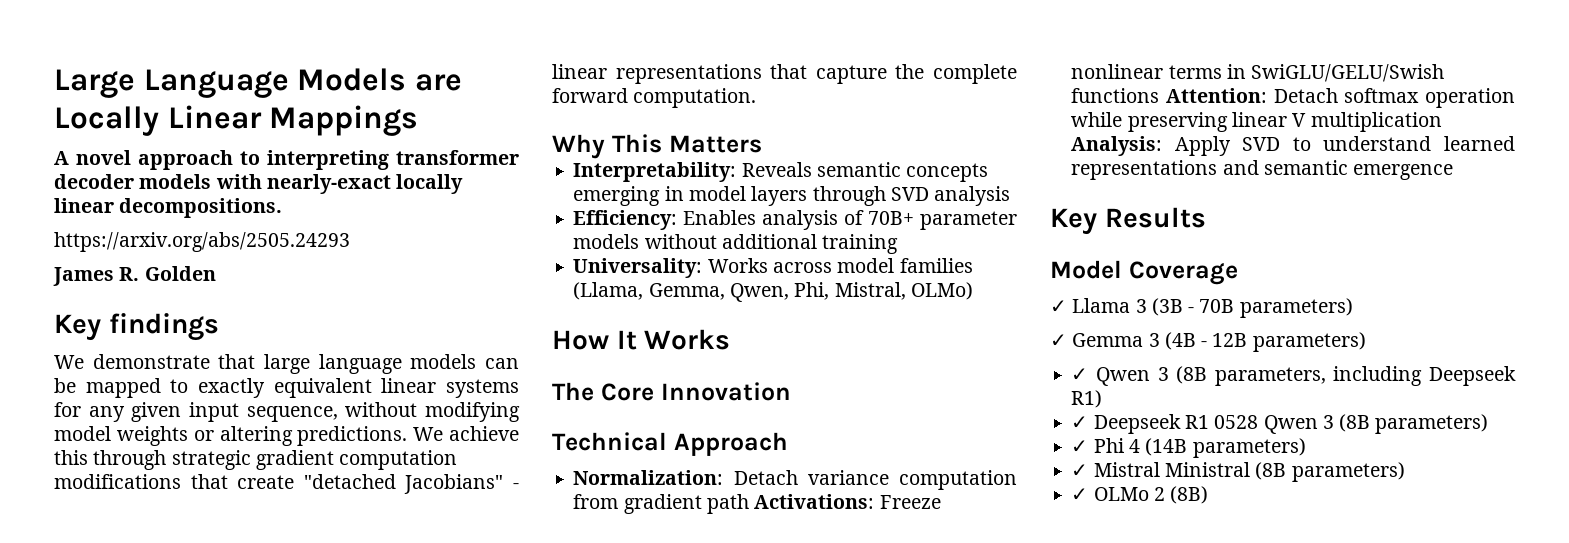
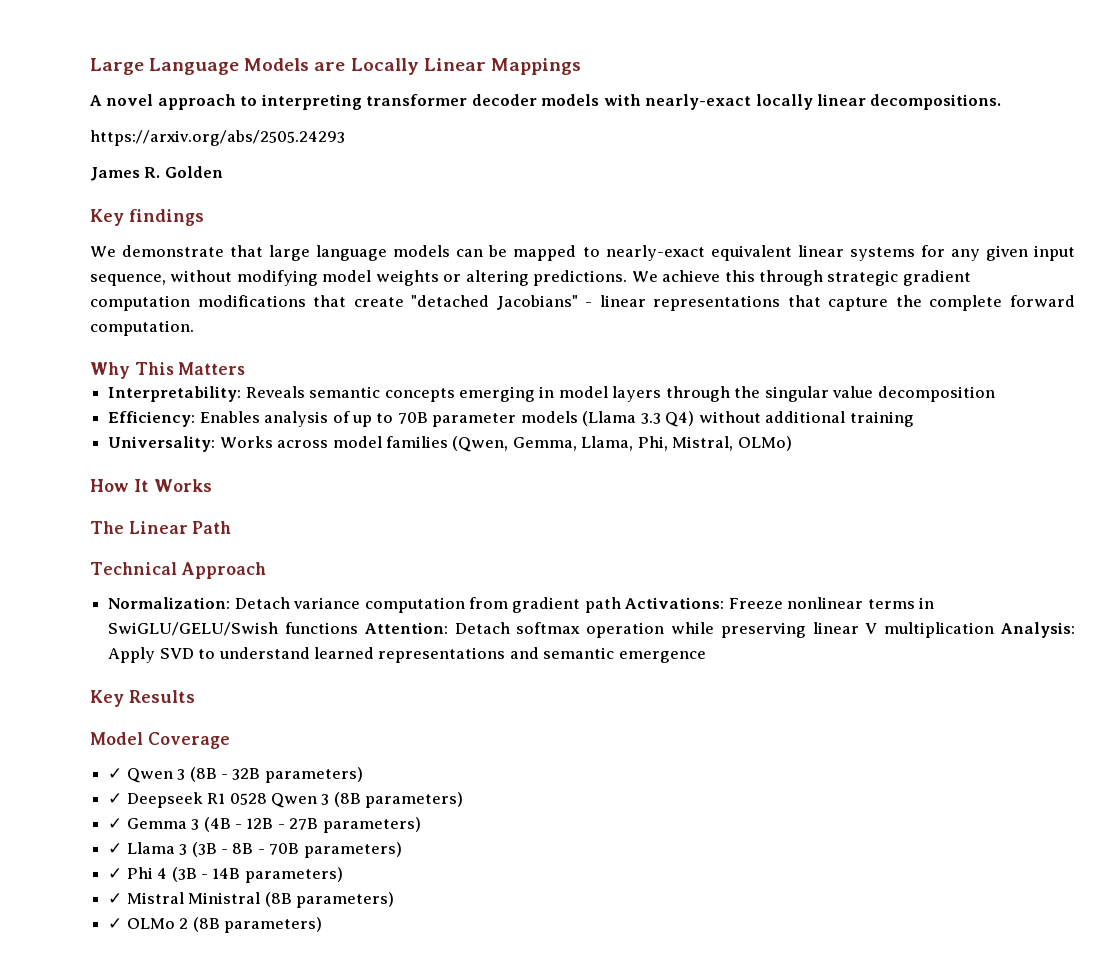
[197,378,265,398] exactly -> [605,245,705,261] nearly-exact
[890,186,1011,206] SVD analysis -> [734,386,995,402] the singular value decomposition
[868,211,1017,230] [573,234,640,249] 70B+ parameter models -> [351,411,695,427] up to 70B parameter models (Llama 3.3 Q4)
[573,282,789,302] (Llama, Gemma, Qwen, -> [452,436,634,452] (Qwen, Gemma, Llama,
[600,382,791,401] Core Innovation -> [128,521,232,534] Linear Path
[1050,298,1353,318] [1050,332,1366,352] // ✓ Llama 3 (3B - 70B parameters) // ✓ Gemma 3 (4B - 12B parameters) -> (230, 740) none
[1214,366,1516,386] [1071,390,1103,408] parameters, including Deepseek R1) -> [220,767,363,783] - 32B parameters)
(1489, 424) none -> [108,817,421,833] [108,842,402,858] // ✓ Gemma 3 (4B - 12B - 27B parameters) // ✓ Llama 3 (3B - 8B - 70B parameters)
[1145,438,1188,456] (14B -> [171,867,241,882] (3B - 14B
[1170,486,1209,504] (8B) -> [192,917,322,933] (8B parameters)

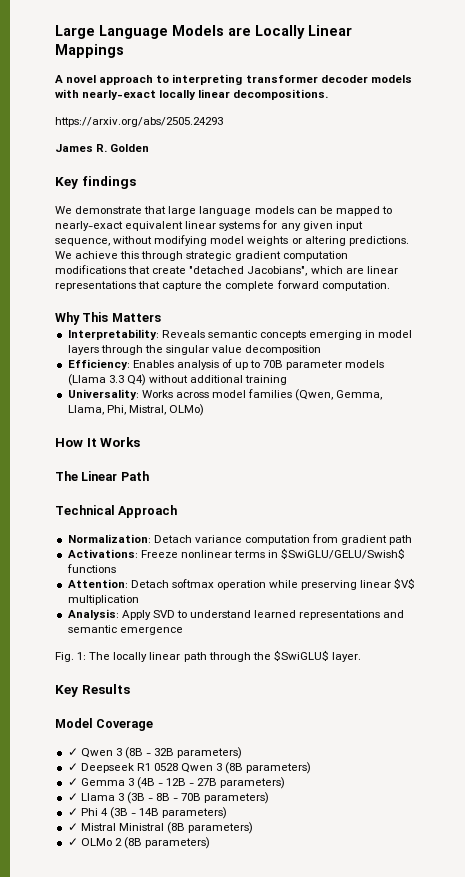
[496,295,593,310] Jacobians" - -> [247,266,364,276] Jacobians", which are
(621, 605) none -> (413, 540) //
[108,622,279,636] SwiGLU/GELU/Swish -> [281,548,406,559] $SwiGLU/GELU/Swish$
(358, 628) none -> (116, 568) //
[865,623,878,634] V -> [394,578,416,589] $V$
(995, 630) none -> (139, 600) //
(706, 657) none -> [55,650,361,662] // Fig. 1: The locally linear path through the $SwiGLU$ layer.

